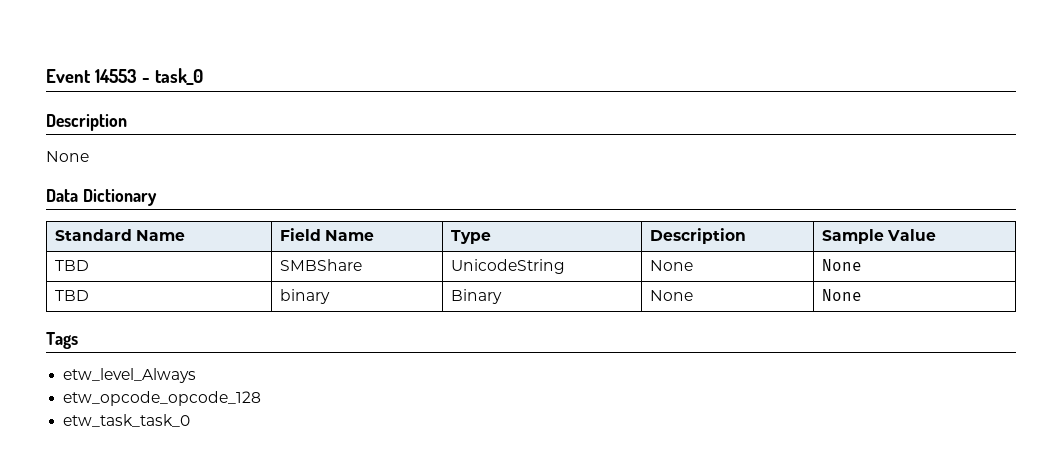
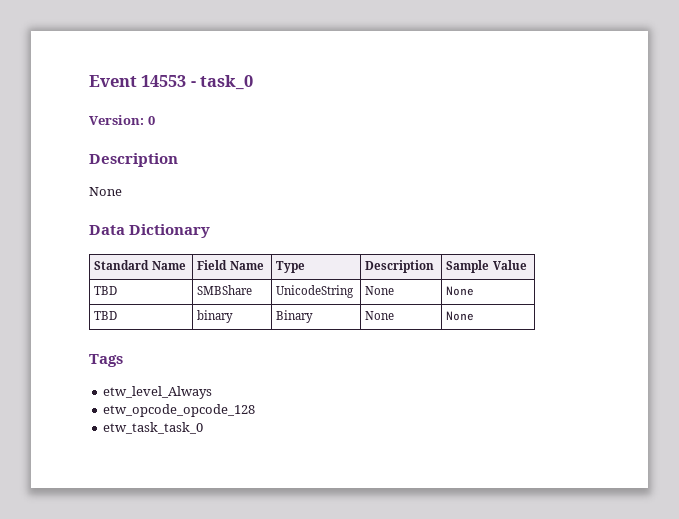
(203, 76) none -> [89,115,155,125] // Version: 0

